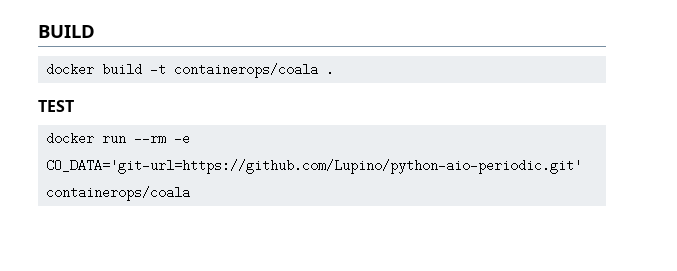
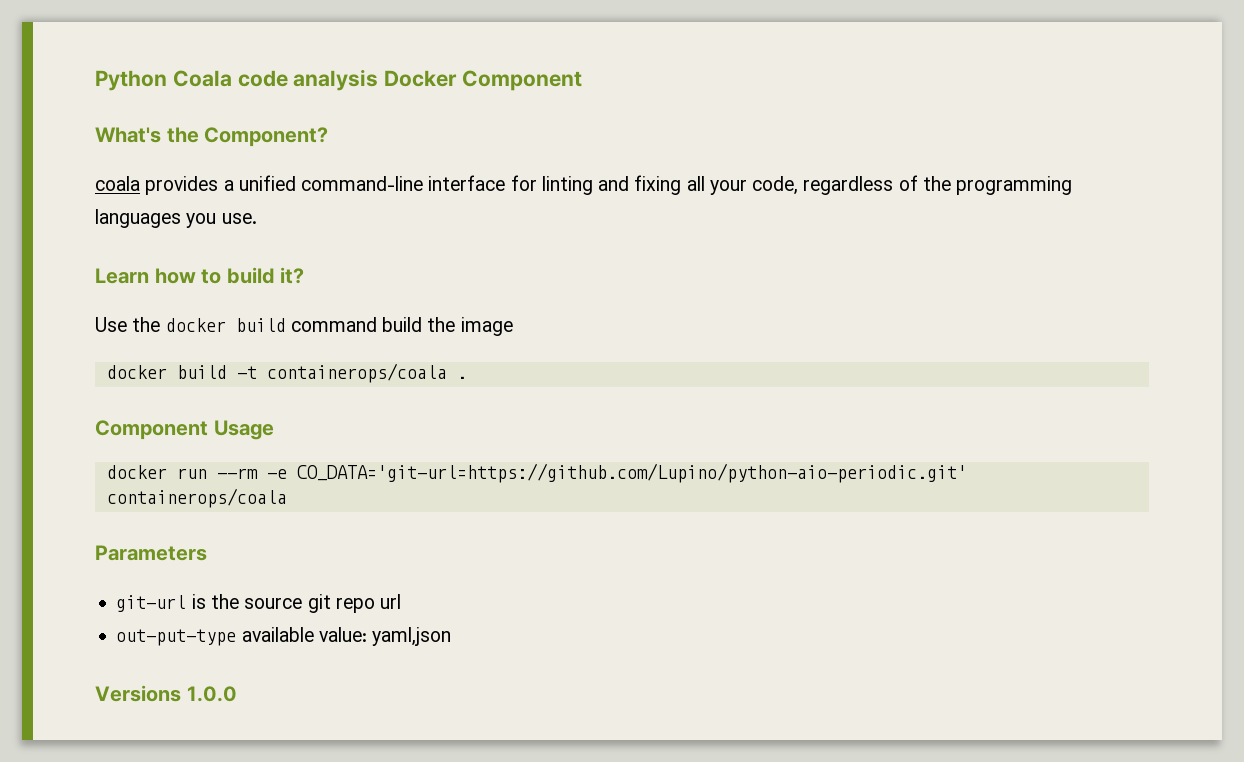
[38,25,95,38] BUILD -> [95,69,583,91] [95,127,329,147] [95,175,1073,195] [95,209,257,228] [95,267,305,284] [95,317,513,336] Python Coala code analysis Docker Component // What's the Component? // coala provides a unified command-line interface for linting and fixing all your code, regardless of the programming languages you use. // Learn how to build it? // Use the docker build command build the image
[38,100,74,112] TEST -> [95,420,274,440] Component Usage
(191, 193) none -> [95,545,207,561] [116,594,402,613] [116,627,452,646] [95,685,237,702] // Parameters // git-url is the source git repo url // out-put-type available value: yaml,json // Versions 1.0.0

